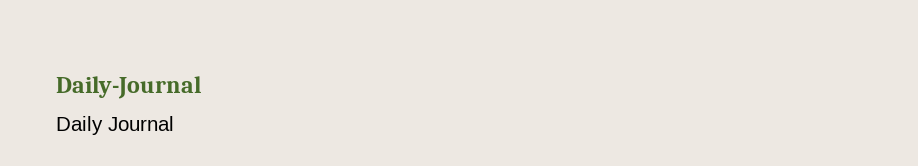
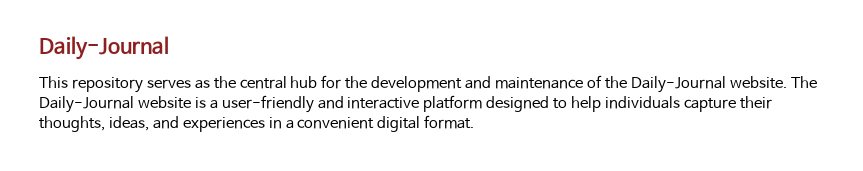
[56,116,174,135] Daily Journal -> [39,75,817,93] [39,95,772,113] [39,115,475,132] This repository serves as the central hub for the development and maintenance of the Daily-Journal website. The Daily-Journal website is a user-friendly and interactive platform designed to help individuals capture their thoughts, ideas, and experiences in a convenient digital format.

